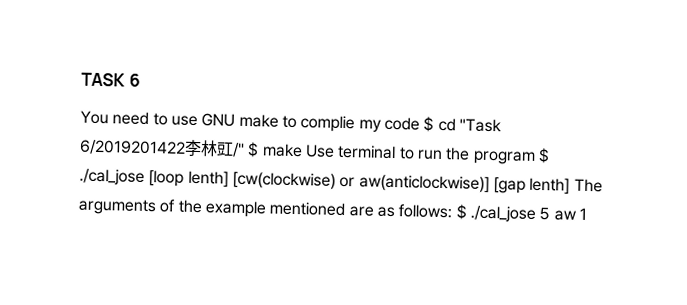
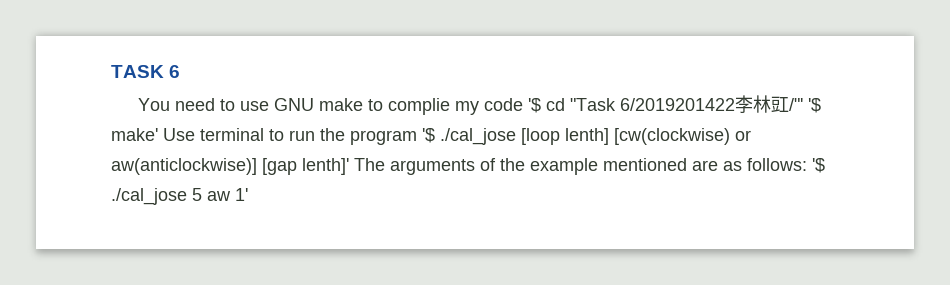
[423,116,435,132] $ -> [528,98,542,113] '$
[232,142,303,158] /" $ make -> [789,98,822,113] [111,128,158,141] /"' '$ make'
[537,147,550,164] $ -> [422,128,435,143] '$
[529,177,571,195] lenth] -> [302,158,349,175] lenth]'
[455,204,467,220] $ -> [812,158,825,173] '$
[578,207,587,220] 1 -> [235,188,248,201] 1'

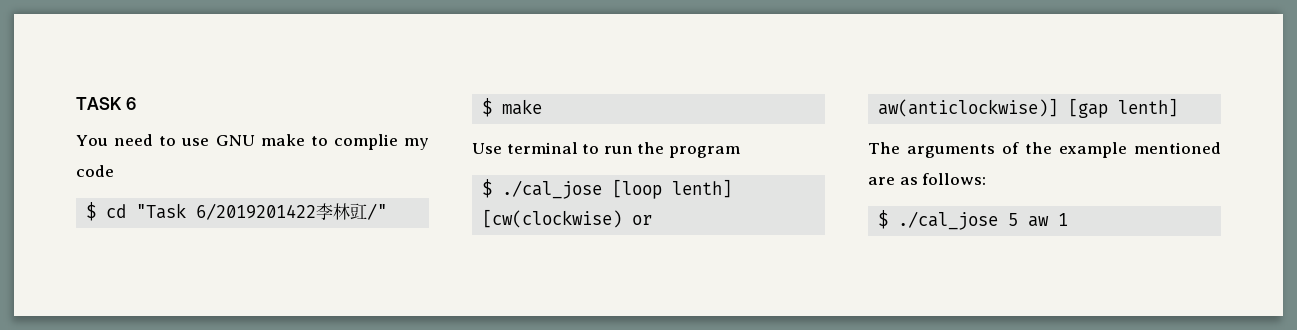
[528,98,542,113] '$ -> [86,202,97,221] // $
[789,98,822,113] [111,128,158,141] /"' '$ make' -> [367,203,388,220] [482,98,543,117] /" // $ make //
[422,128,435,143] '$ -> [482,179,493,198] // $
[302,158,349,175] lenth]' -> [1118,98,1179,117] lenth] //
[812,158,825,173] '$ -> [878,210,889,229] // $
[235,188,248,201] 1' -> [1058,213,1069,226] 1

